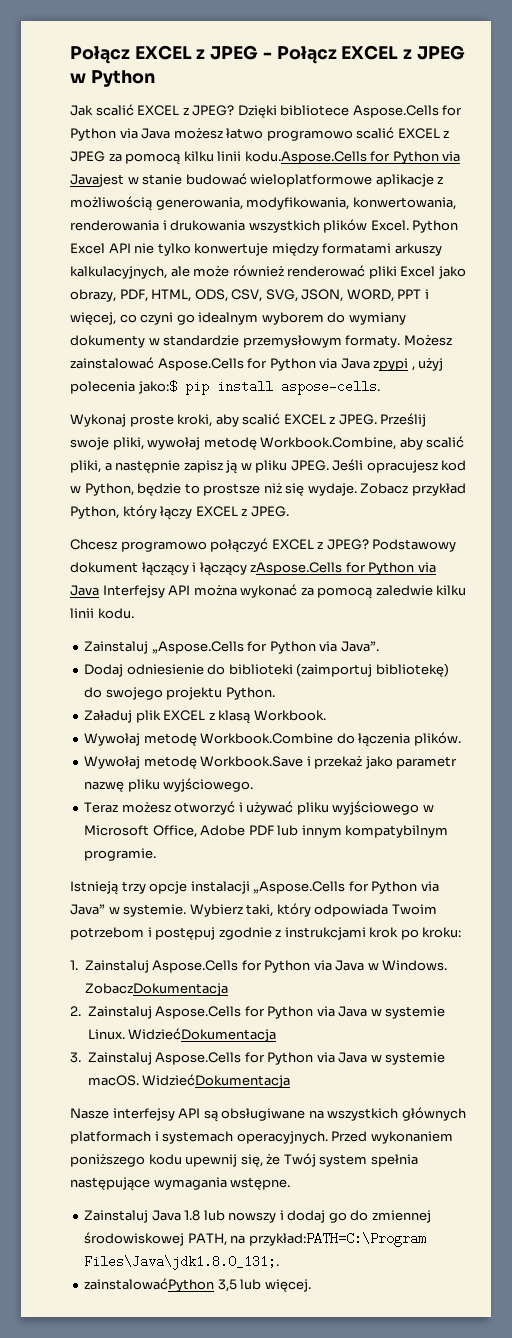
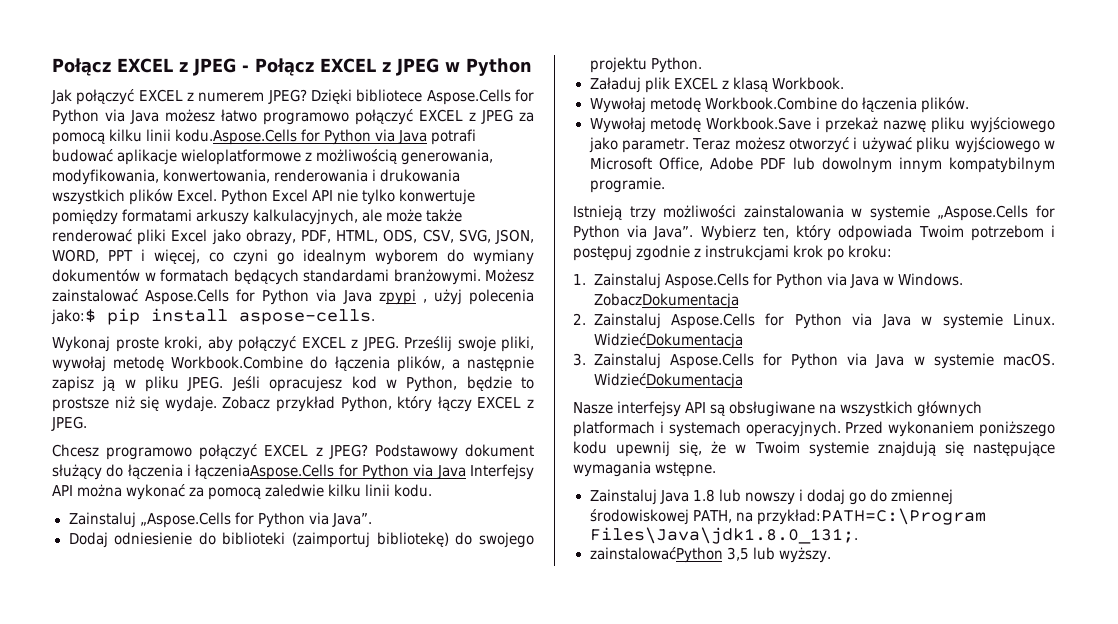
[95,104,189,116] scalić EXCEL z -> [76,89,265,105] połączyć EXCEL z numerem
[356,127,395,139] scalić -> [355,109,414,125] połączyć
[70,173,434,187] Javajest w stanie budować wieloplatformowe aplikacje -> [398,129,477,145] [52,149,302,165] Java potrafi budować aplikacje wieloplatformowe
[271,243,319,256] między -> [52,209,118,225] pomiędzy
[232,265,284,277] również -> [426,209,463,222] także
[70,335,401,348] dokumenty w standardzie przemysłowym formaty. -> [52,269,481,285] dokumentów w formatach będących standardami branżowymi.
[242,413,281,425] scalić -> [238,336,297,352] połączyć
[260,436,465,450] [70,460,101,473] Workbook.Combine, aby scalić pliki, -> [171,356,445,372] Workbook.Combine do łączenia plików,
[141,562,343,576] łączący i łączący zAspose.Cells -> [52,464,335,480] służący do łączenia i łączeniaAspose.Cells
[364,756,458,769] [84,778,254,792] jako parametr nazwę pliku wyjściowego. // -> [883,117,1055,133] [588,137,689,153] nazwę pliku wyjściowego jako parametr.
(299, 830) none -> [821,157,892,173] dowolnym
[149,881,439,894] [70,904,274,917] opcje instalacji „Aspose.Cells for Python via Java” w systemie. Wybierz taki, -> [663,205,1055,221] [573,225,789,241] możliwości zainstalowania w systemie „Aspose.Cells for Python via Java”. Wybierz ten,
[283,1153,418,1167] Twój system spełnia -> [735,441,964,457] w Twoim systemie znajdują się
[264,1279,311,1292] więcej. -> [778,547,831,563] wyższy.

